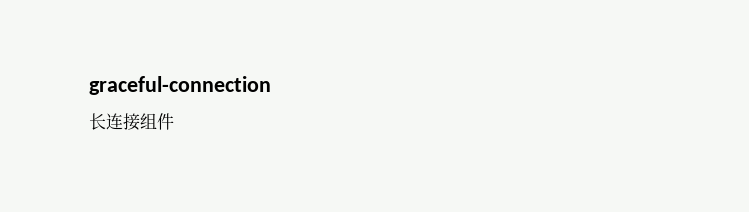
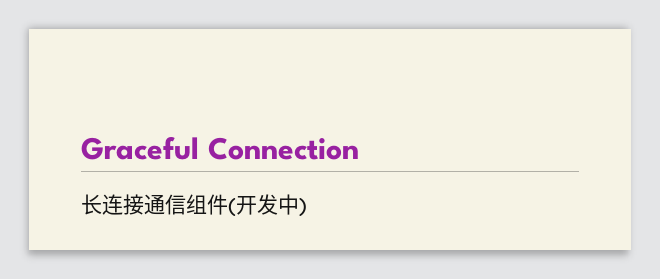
[89,76,271,95] graceful-connection -> [81,136,359,160] Graceful Connection
[140,113,174,130] 组件 -> [144,194,307,216] 通信组件(开发中)

